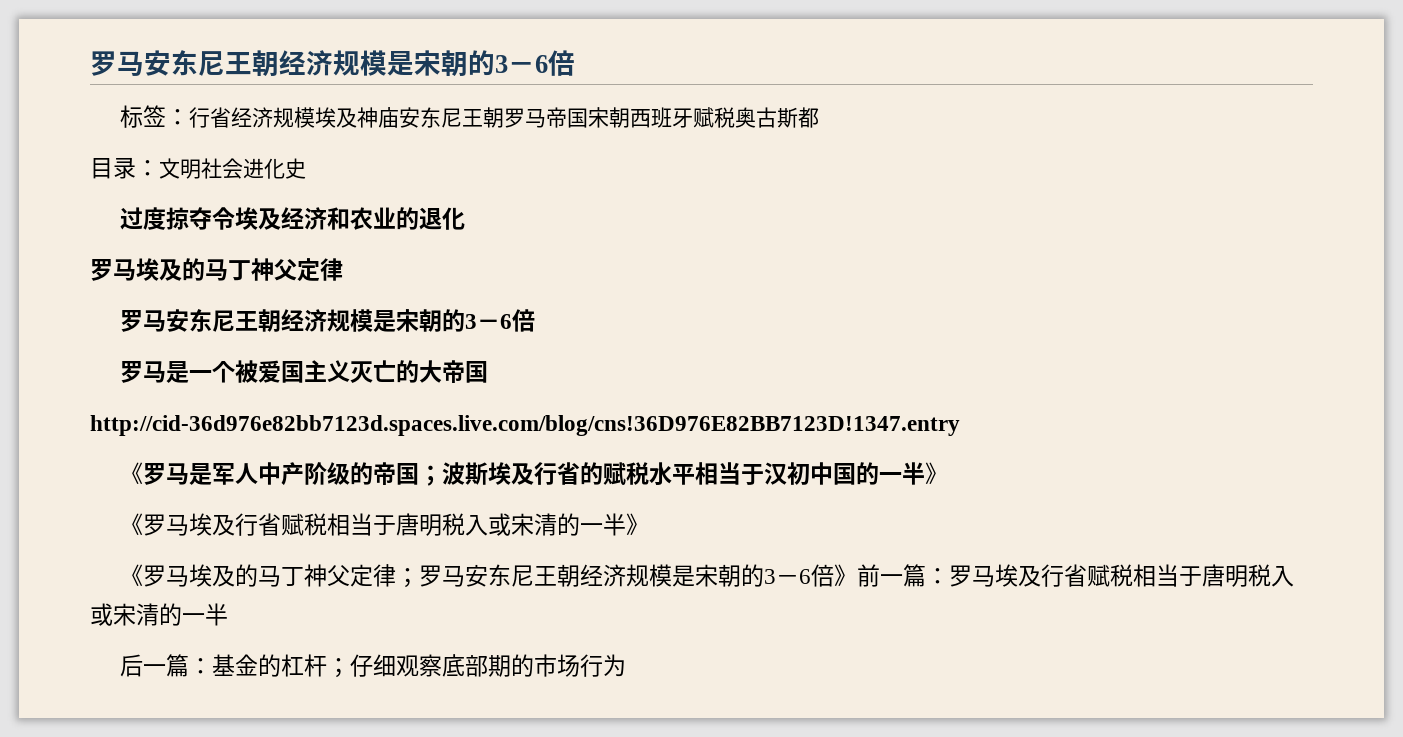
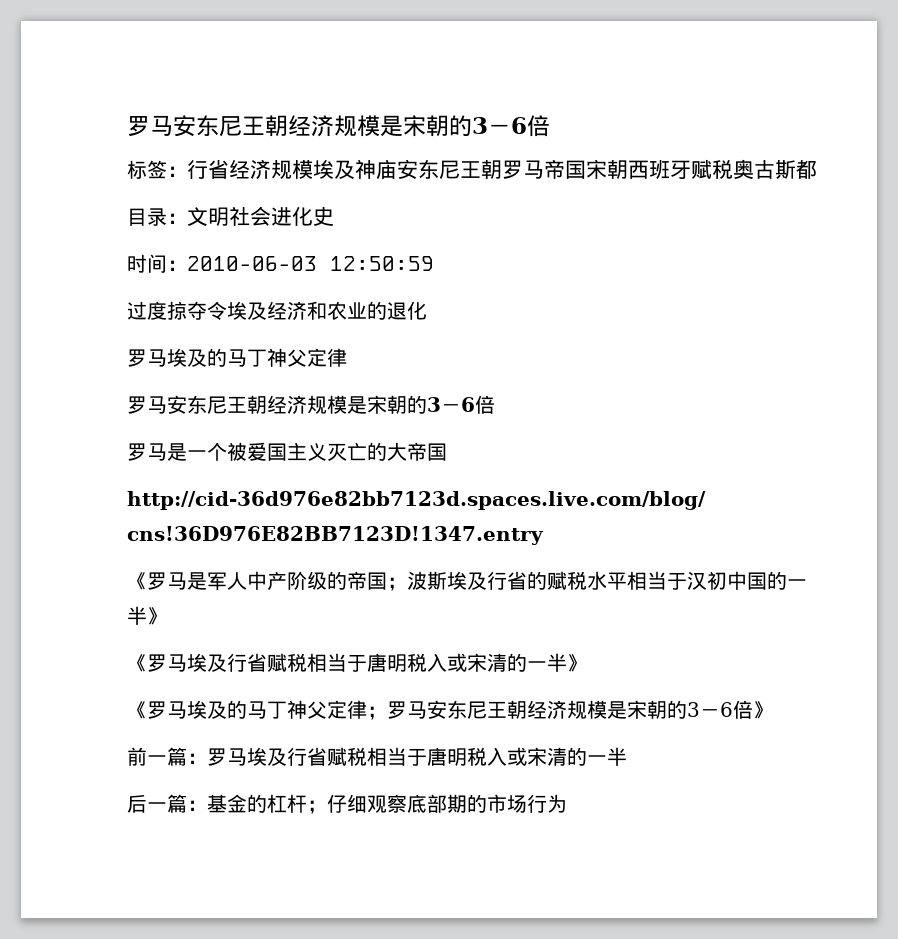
(306, 168) none -> [127,254,434,273] // 时间：2010-06-03 12:50:59
(858, 575) none -> (773, 710) //

